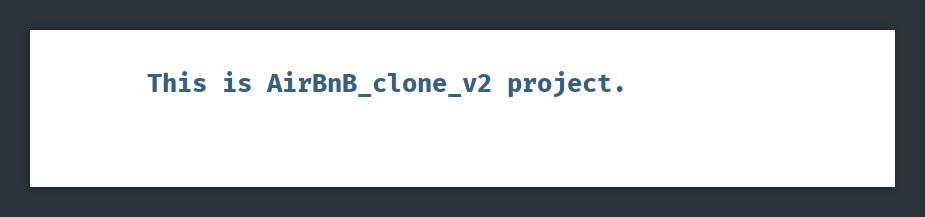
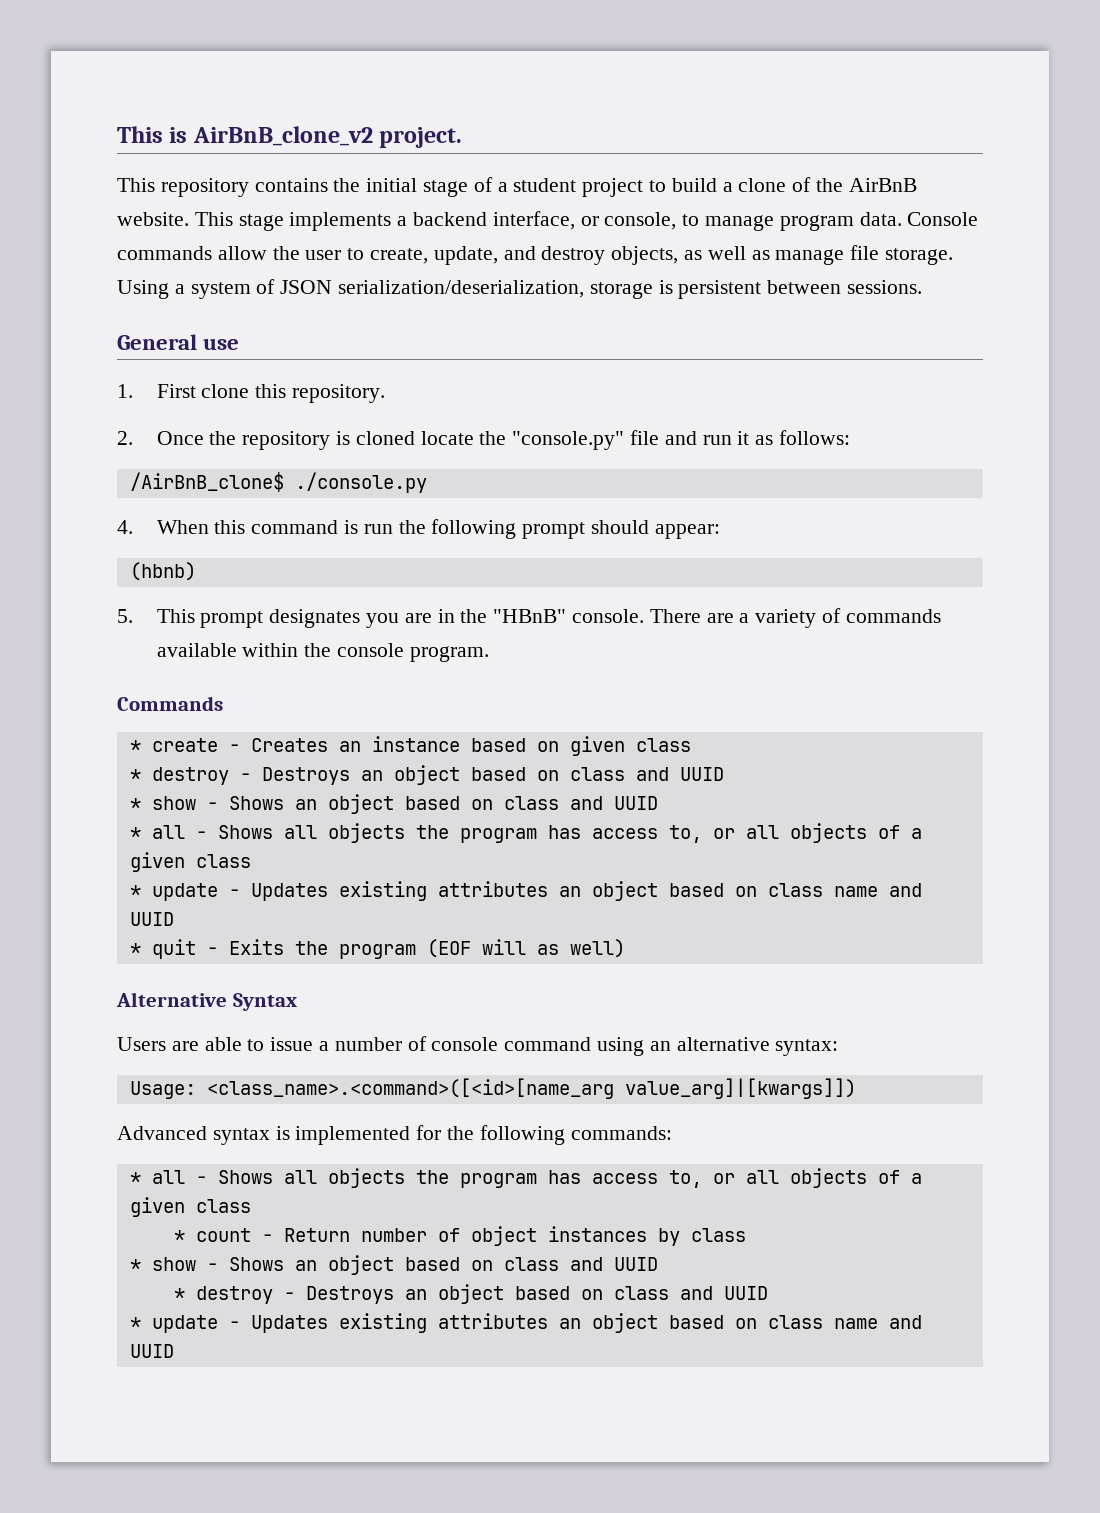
(627, 84) none -> [117,177,917,197] [117,211,979,231] [117,245,954,265] [117,279,923,299] [117,334,240,350] [117,384,385,403] [117,430,851,450] [129,472,427,493] [117,519,720,539] [129,562,196,581] [117,608,941,628] [156,643,489,662] [117,696,223,711] [129,736,691,756] [129,765,724,785] [129,794,658,814] [129,823,922,843] [129,852,251,872] [129,881,922,901] [129,912,174,926] [129,939,625,959] [116,992,297,1011] [117,1036,839,1056] [129,1078,856,1099] [117,1125,672,1145] [129,1168,922,1188] [129,1197,251,1217] [173,1226,746,1246] [129,1255,658,1275] [173,1284,768,1304] [129,1313,922,1333] [129,1344,174,1358] // This repository contains the initial stage of a student project to build a clone of the AirBnB website. This stage implements a backend interface, or console, to manage program data. Console commands allow the user to create, update, and destroy objects, as well as manage file storage. Using a system of JSON serialization/deserialization, storage is persistent between sessions. // General use // 1. First clone this repository. // 2. Once the repository is cloned locate the "console.py" file and run it as follows: // /AirBnB_clone$ ./console.py // 4. When this command is run the following prompt should appear: // (hbnb) // 5. This prompt designates you are in the "HBnB" console. There are a variety of commands available within the console program. // Commands // * create - Creates an instance based on given class // * destroy - Destroys an object based on class and UUID // * show - Shows an object based on class and UUID // * all - Shows all objects the program has access to, or all objects of a given class // * update - Updates existing attributes an object based on class name and UUID // * quit - Exits the program (EOF will as well) // Alternative Syntax // Users are able to issue a number of console command using an alternative syntax: // Usage: <class_name>.<command>([<id>[name_arg value_arg]|[kwargs]]) // Advanced syntax is implemented for the following commands: // * all - Shows all objects the program has access to, or all objects of a given class // * count - Return number of object instances by class // * show - Shows an object based on class and UUID // * destroy - Destroys an object based on class and UUID // * update - Updates existing attributes an object based on class name and UUID

